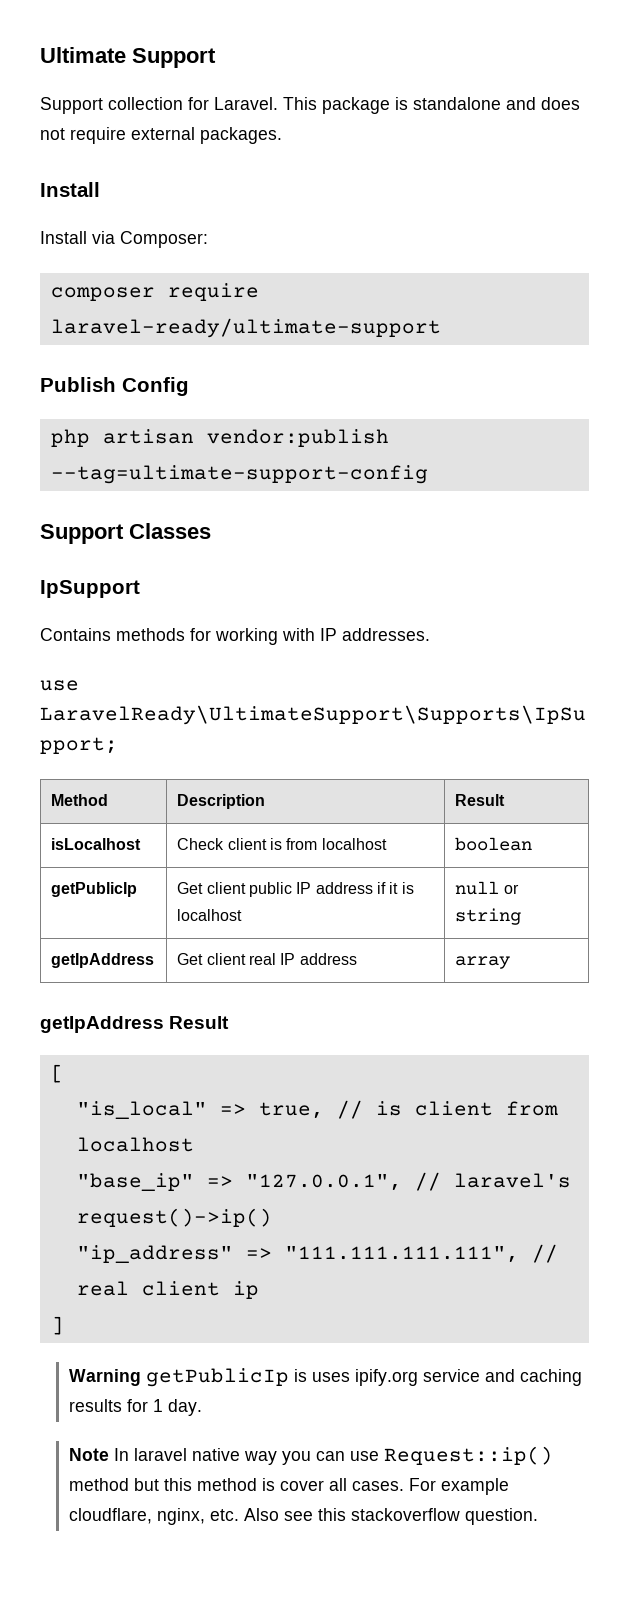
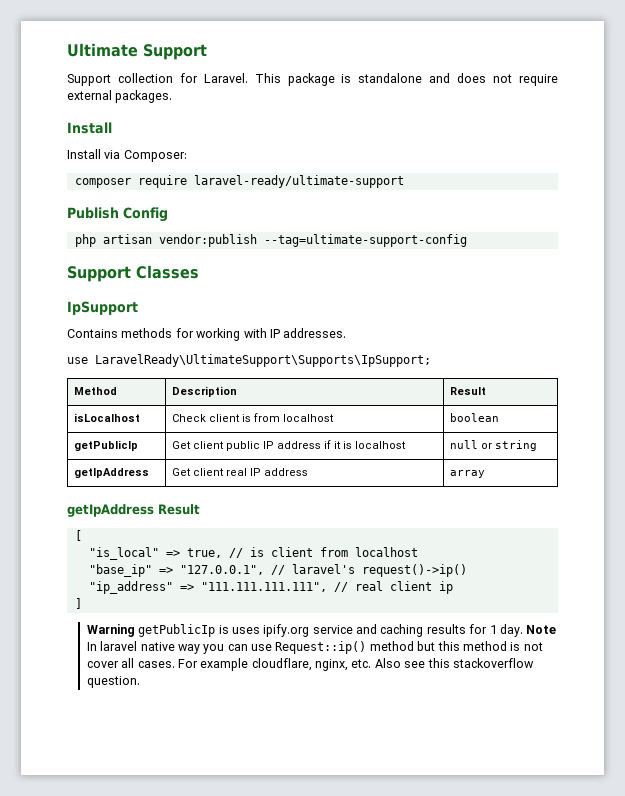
(202, 1407) // -> (523, 630) none
(275, 1484) none -> [523,642,543,651] not

